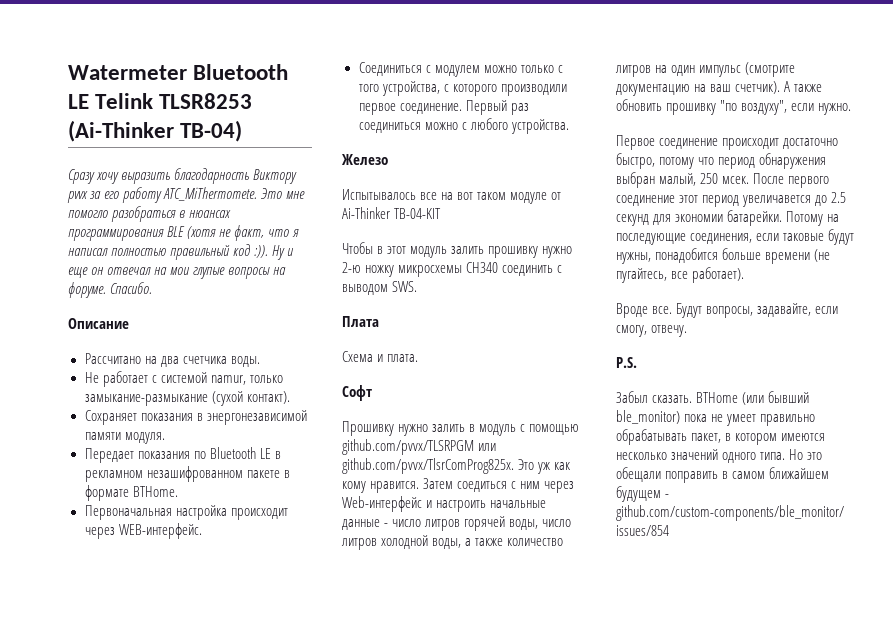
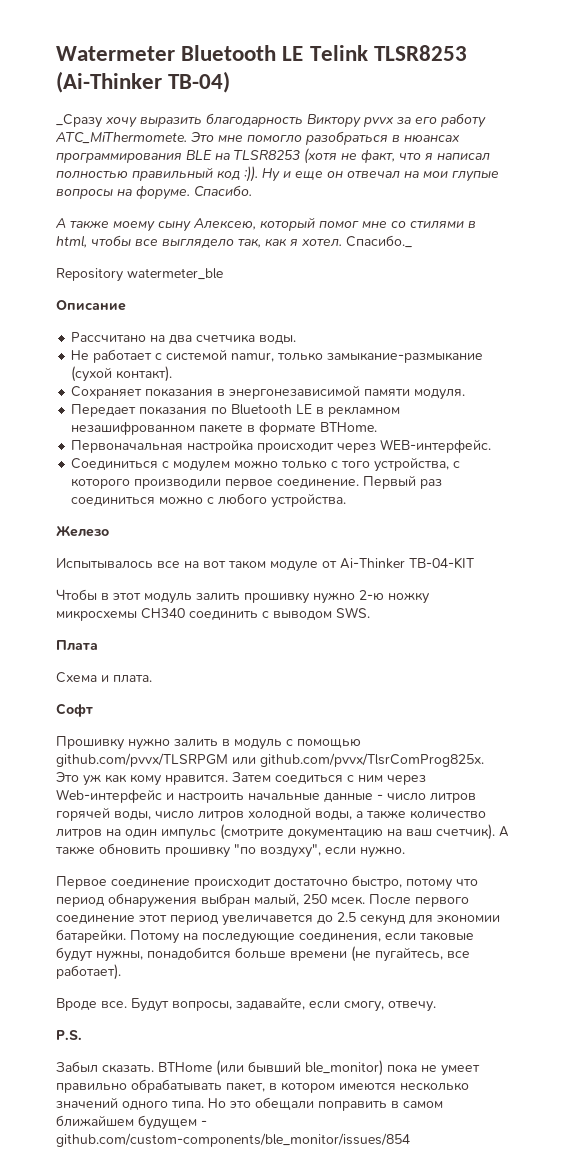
[68,169,95,184] Сразу -> [56,114,103,128] _Сразу
(186, 231) none -> [215,150,300,160] на TLSR8253
(153, 288) none -> [55,217,476,232] [56,235,412,248] [56,268,223,282] // А также моему сыну Алексею, который помог мне со стилями в html, чтобы все выглядело так, как я хотел. Спасибо._ // Repository watermeter_ble

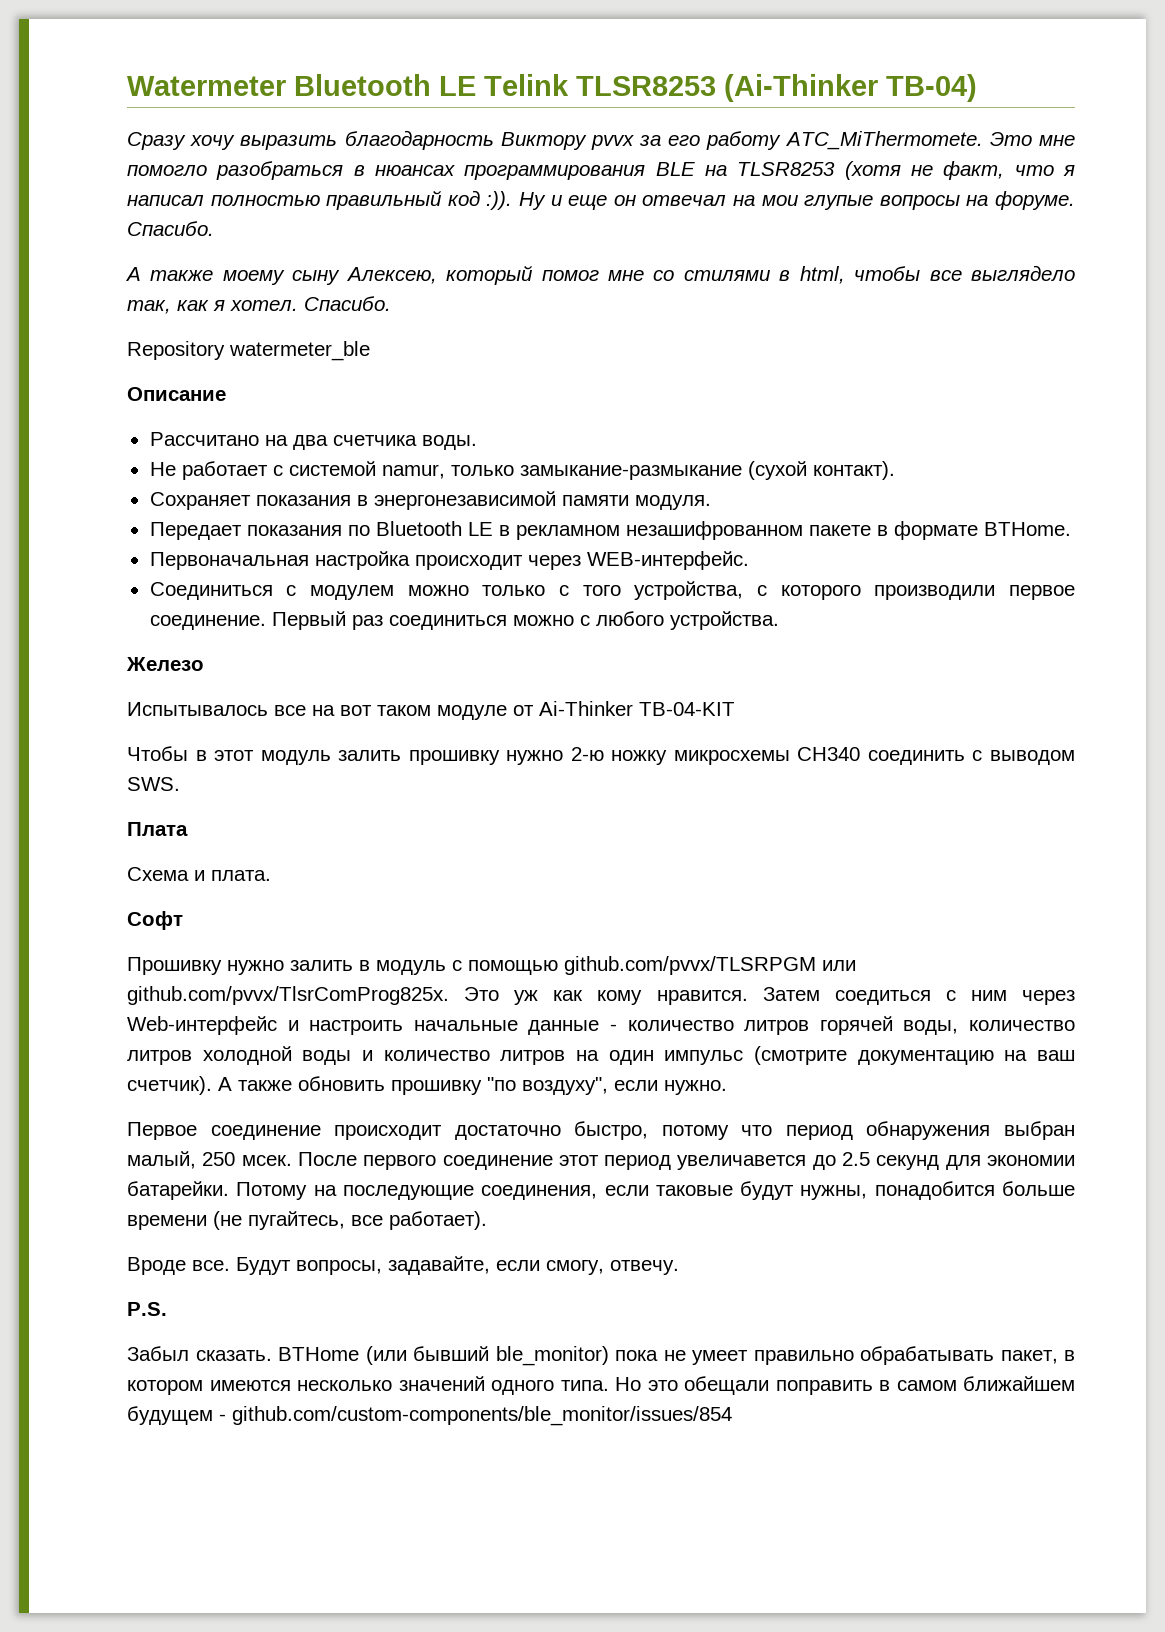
[56,114,103,128] _Сразу -> [127,132,186,150] Сразу
[346,235,412,248] Спасибо._ -> [304,296,391,311] Спасибо.
[387,793,426,801] число -> [627,1020,734,1031] количество
[155,811,194,819] число -> [969,1020,1076,1031] количество
[315,810,406,820] воды, а также -> [302,1050,373,1065] воды и

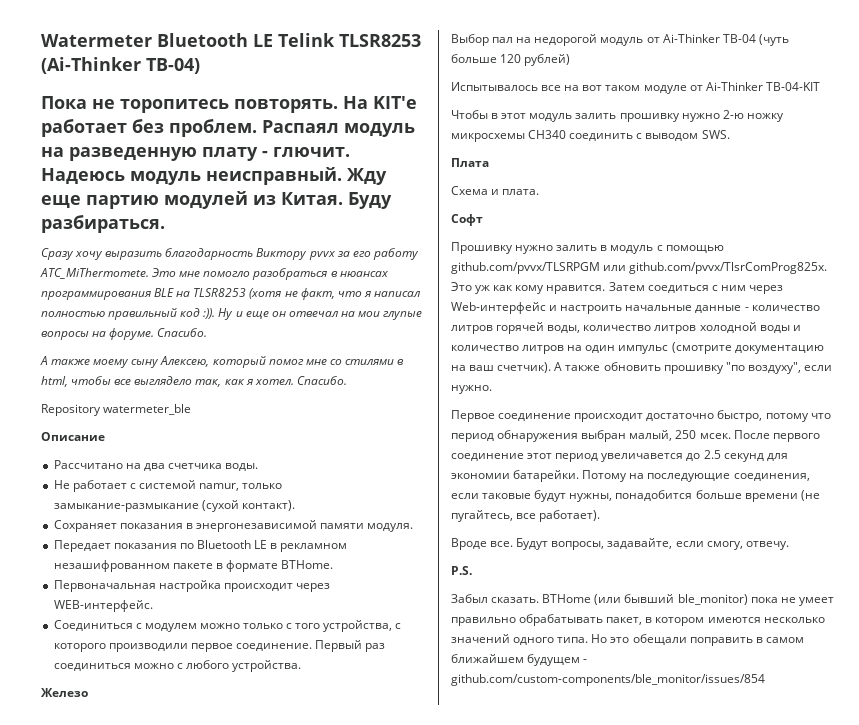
(977, 88) none -> [41,96,417,113] [41,119,415,137] [41,147,350,161] [41,167,387,185] [41,191,392,209] [41,215,165,233] // Пока не торопитесь повторять. На KIT'е работает без проблем. Распаял модуль на разведенную плату - глючит. Надеюсь модуль неисправный. Жду еще партию модулей из Китая. Буду разбираться.
(204, 664) none -> [451,34,789,46] [451,54,571,66] // Выбор пал на недорогой модуль от Ai-Thinker TB-04 (чуть больше 120 рублей)

